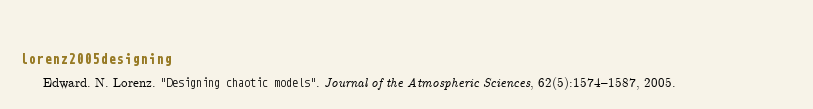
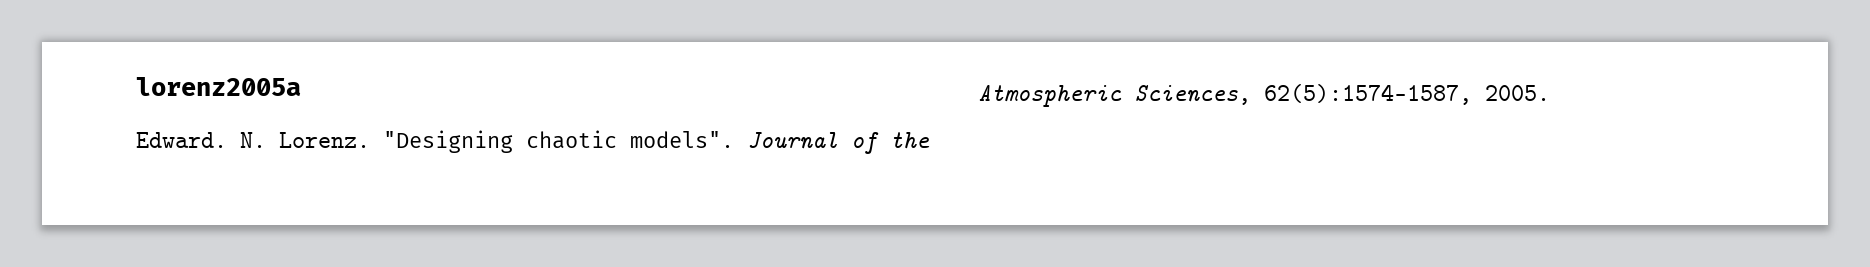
[20,53,172,66] lorenz2005designing -> [136,77,301,96] lorenz2005a

